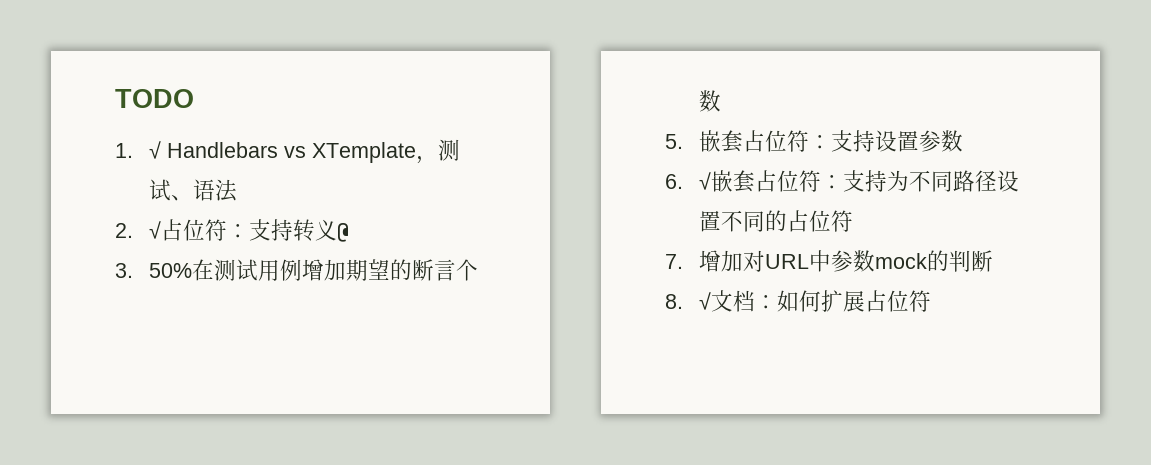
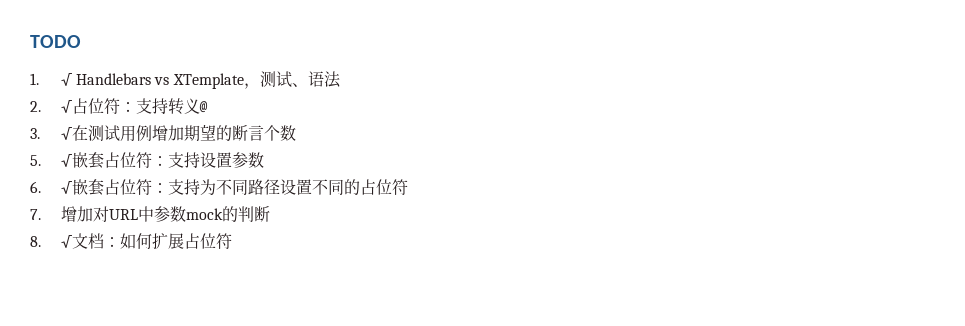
[148,263,192,278] 50% -> [60,127,72,140] √
(683, 141) none -> [60,154,72,167] √

